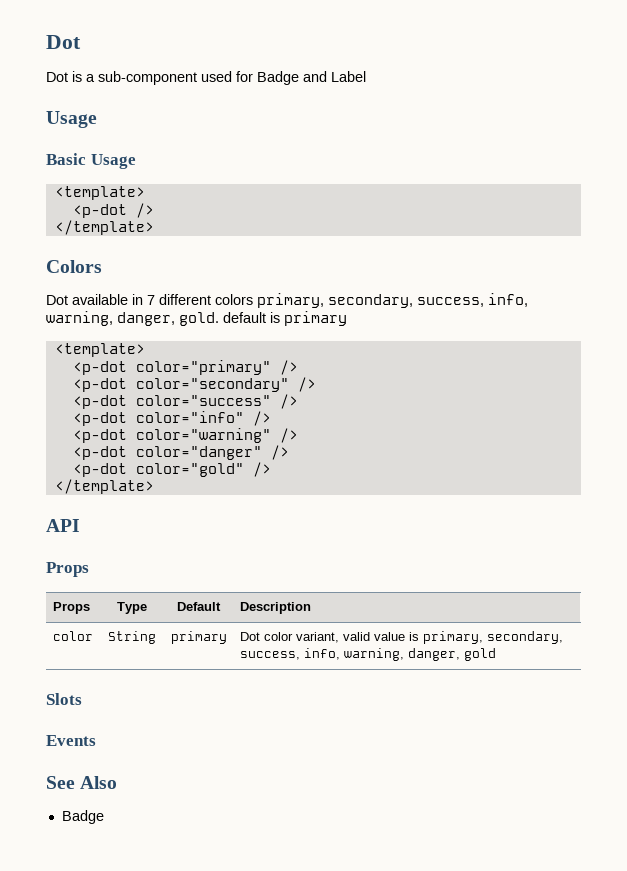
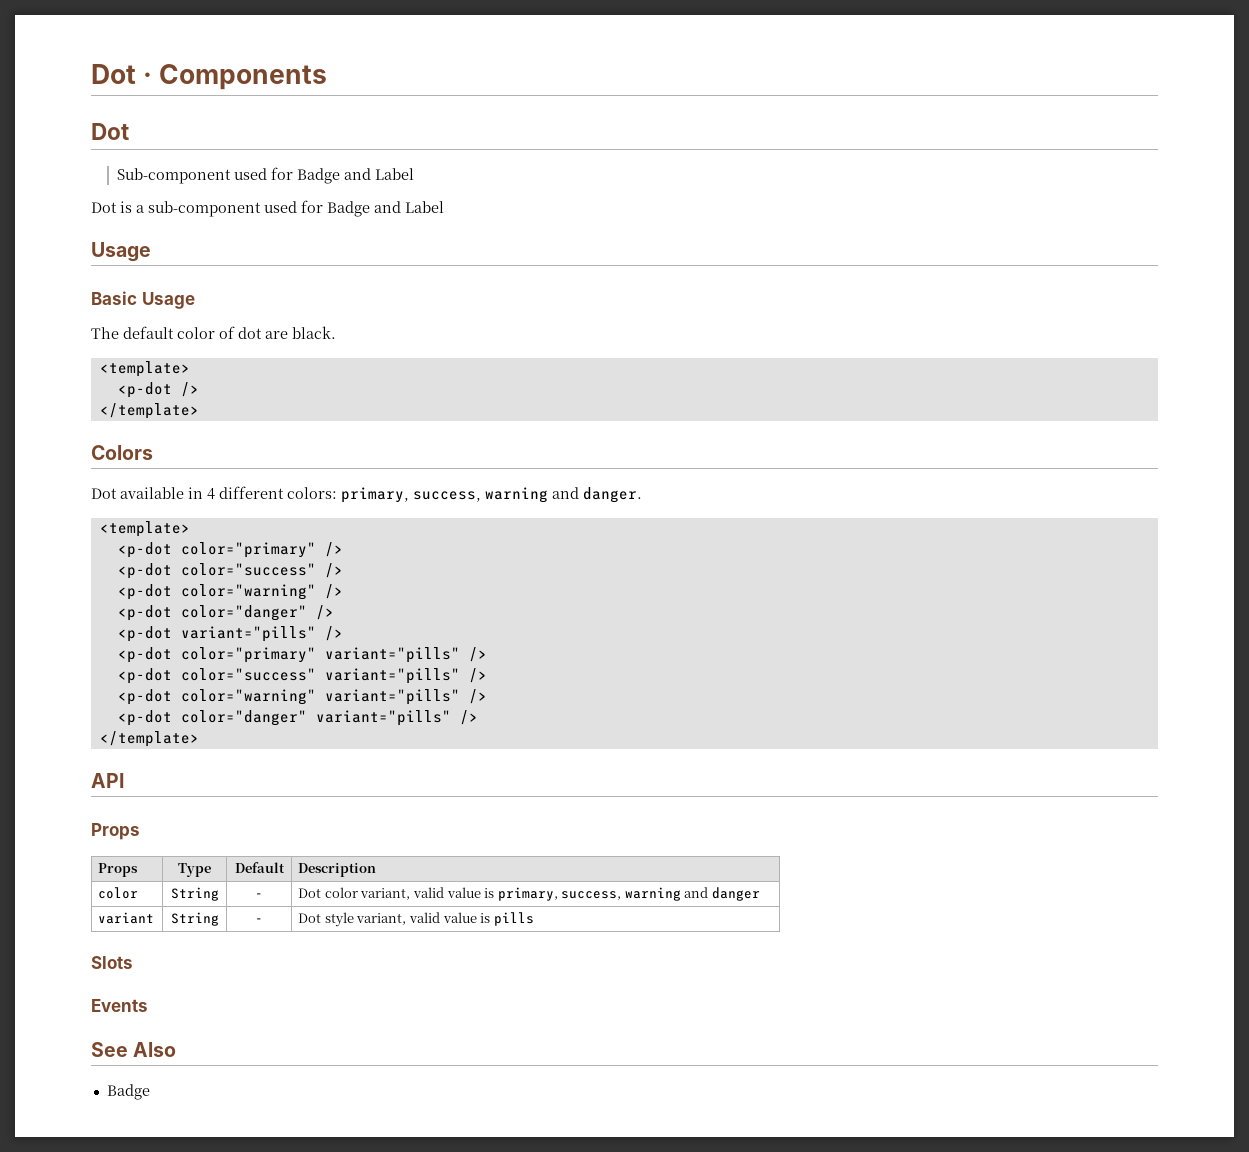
[46,35,81,49] Dot -> [91,64,328,90] [91,123,129,140] [116,167,414,184] Dot · Components // Dot // Sub-component used for Badge and Label
(136, 161) none -> [91,326,336,339] // The default color of dot are black.
[147,293,528,308] [46,311,347,326] 7 different colors primary, secondary, success, info, warning, danger, gold. default is primary -> [207,486,642,503] 4 different colors: primary, success, warning and danger.
[72,377,316,392] // <p-dot color="secondary" /> -> (343, 549) none
[72,411,271,426] // <p-dot color="info" /> -> (343, 570) none
[135,463,244,477] color="gold" -> [180,626,343,642] [117,647,487,663] [117,668,487,684] [117,689,487,705] [117,710,451,726] variant="pills" /> // <p-dot color="primary" variant="pills" /> // <p-dot color="success" variant="pills" /> // <p-dot color="warning" variant="pills" /> // <p-dot color="danger" variant="pills"
[170,631,227,644] primary -> [255,893,263,898] -
[486,631,563,644] [239,648,496,661] secondary, success, info, warning, danger, gold -> [561,887,760,901] [98,912,155,924] [170,912,219,926] [255,918,263,923] [298,912,534,927] success, warning and danger // variant | String | - | Dot style variant, valid value is pills

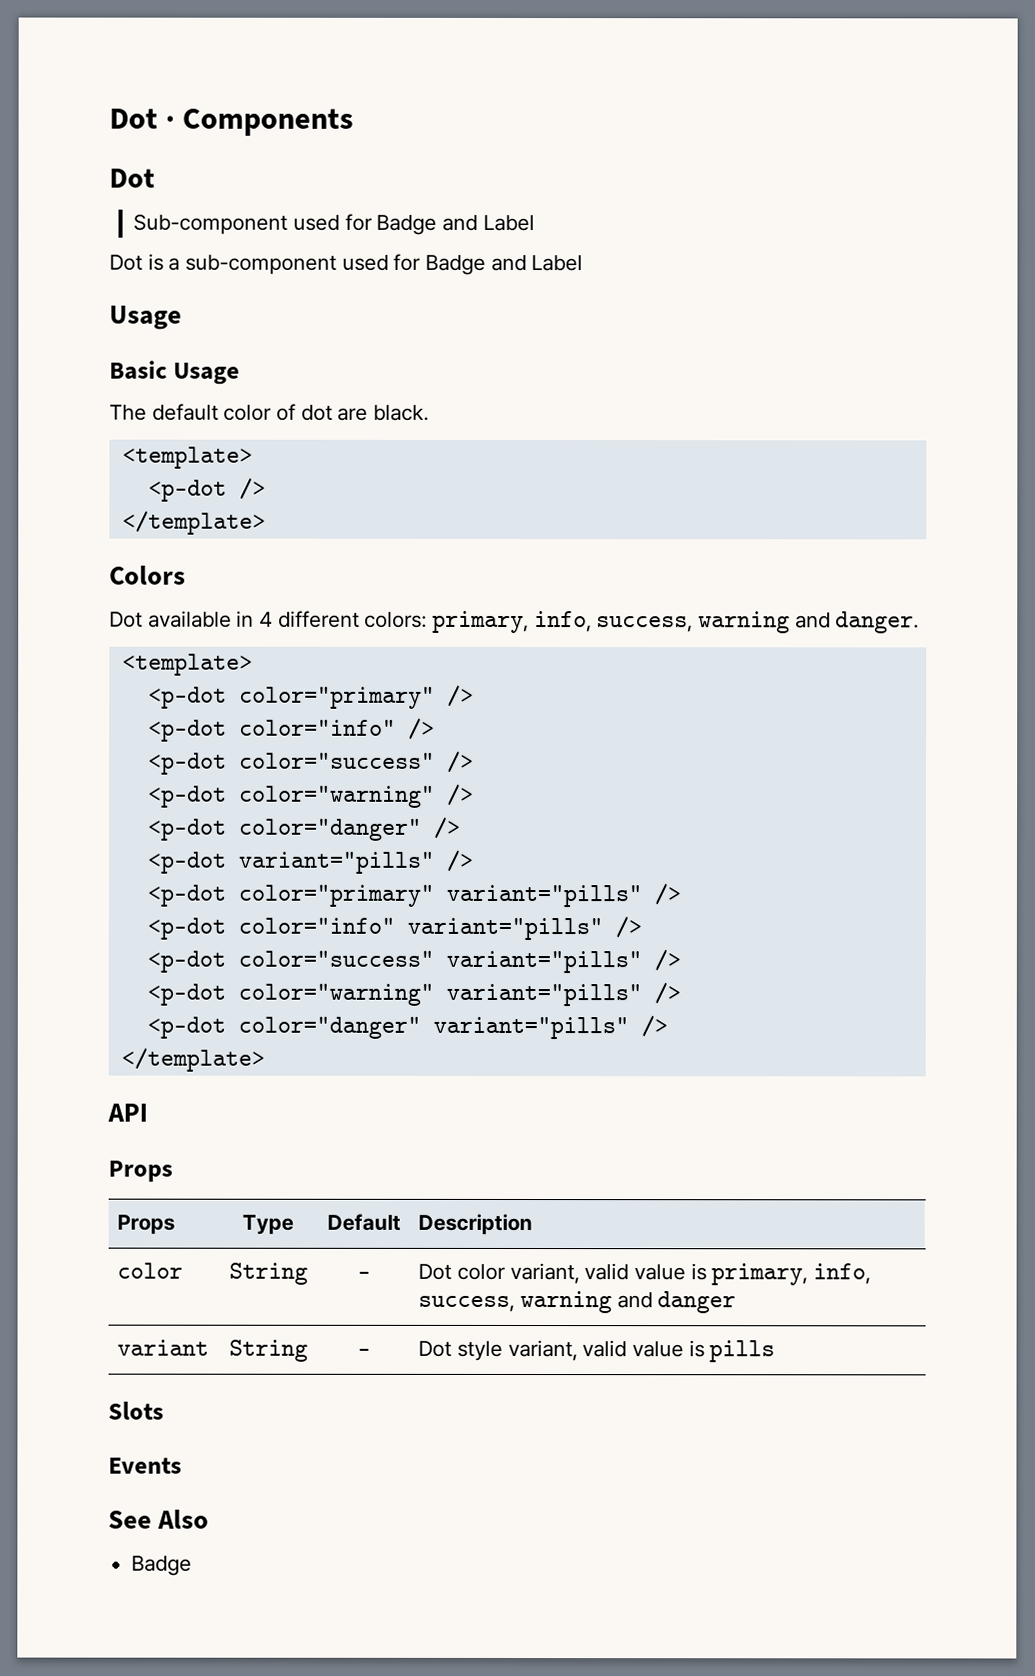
(409, 495) none -> [533,611,592,633] info,
(343, 549) none -> [147,717,435,742] // <p-dot color="info" />
(487, 654) none -> [146,916,642,941] // <p-dot color="info" variant="pills" />
(558, 894) none -> [813,1263,872,1285] info,

